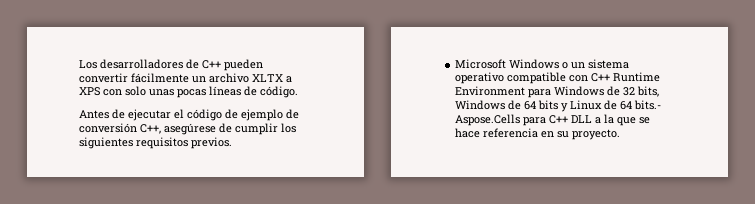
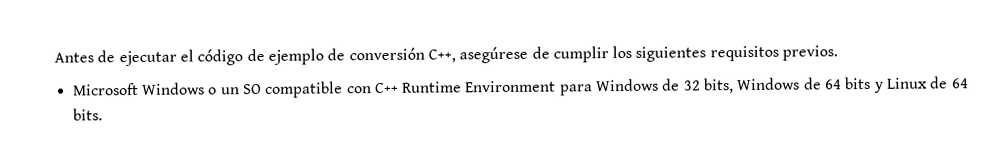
[79,59,263,71] [79,73,292,83] [79,86,298,98] Los desarrolladores de C++ pueden convertir fácilmente un archivo XLTX a XPS con solo unas pocas líneas de código. // -> (54, 57) none
[588,59,630,69] [455,72,505,84] sistema operativo -> [242,83,262,95] SO
[634,100,662,110] [455,114,651,126] [455,128,621,140] bits.- Aspose.Cells para C++ DLL a la que se hace referencia en su proyecto. -> [72,108,103,121] bits.

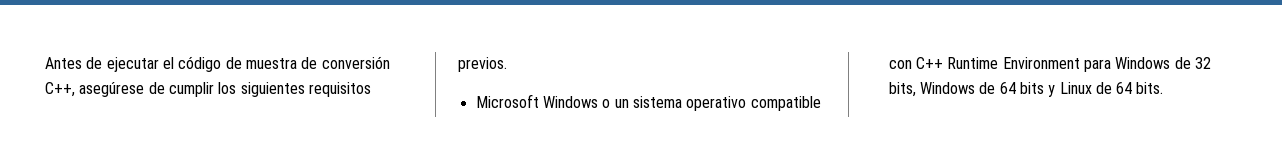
[267,48,324,65] ejemplo -> [245,58,297,69] muestra
[242,83,262,95] SO -> [632,96,747,111] sistema operativo

